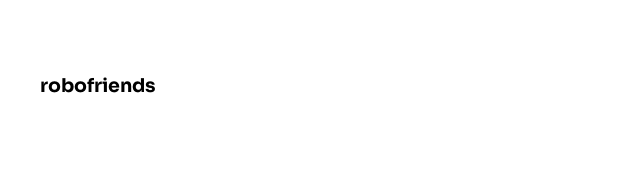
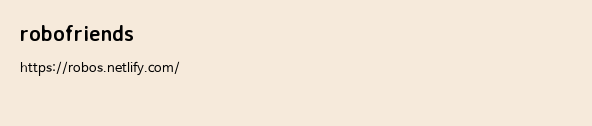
(156, 85) none -> [20,61,180,76] // https://robos.netlify.com/

